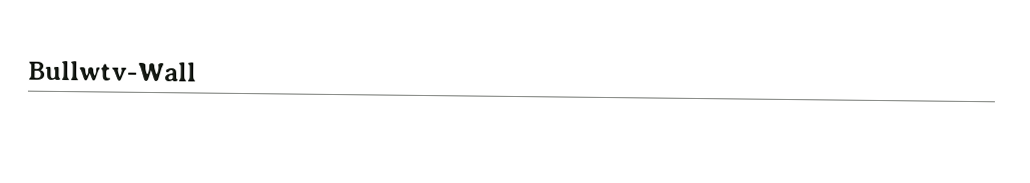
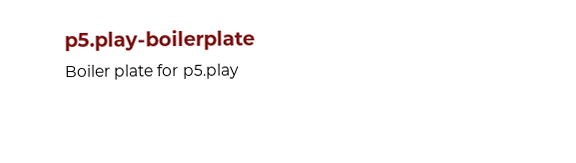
[28,60,197,82] Bullwtv-Wall -> [64,29,255,52] [64,63,239,80] p5.play-boilerplate // Boiler plate for p5.play

